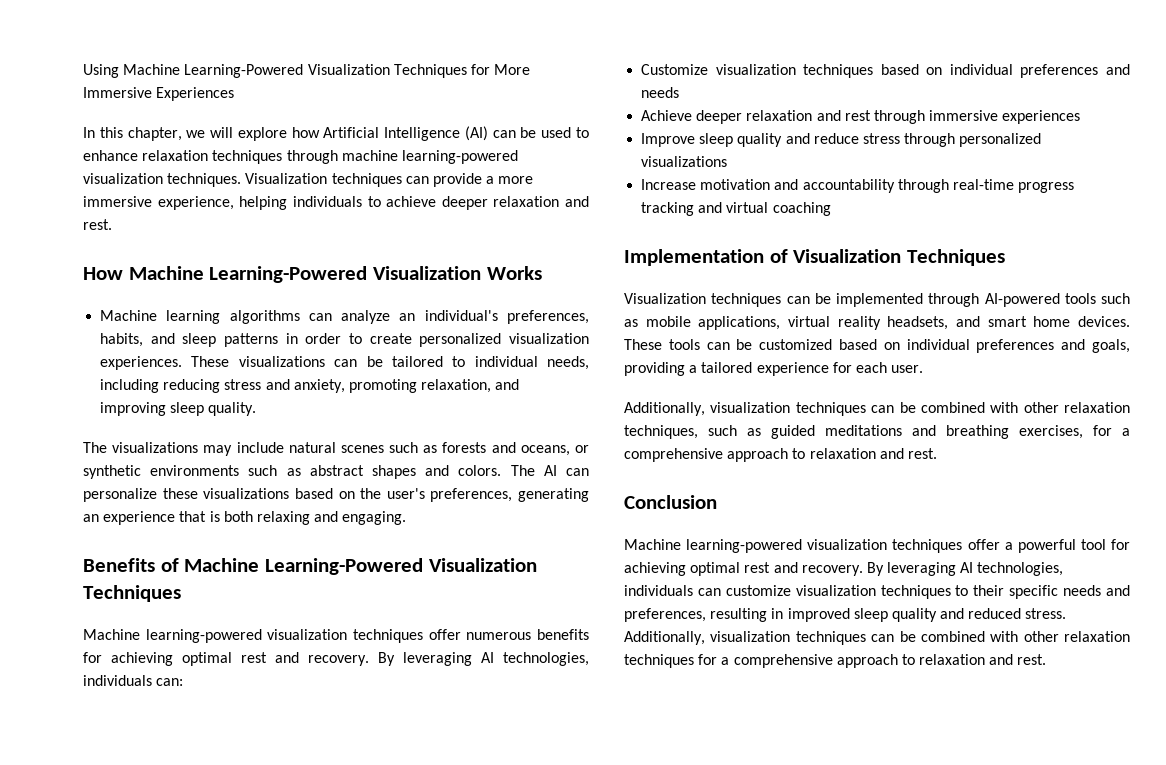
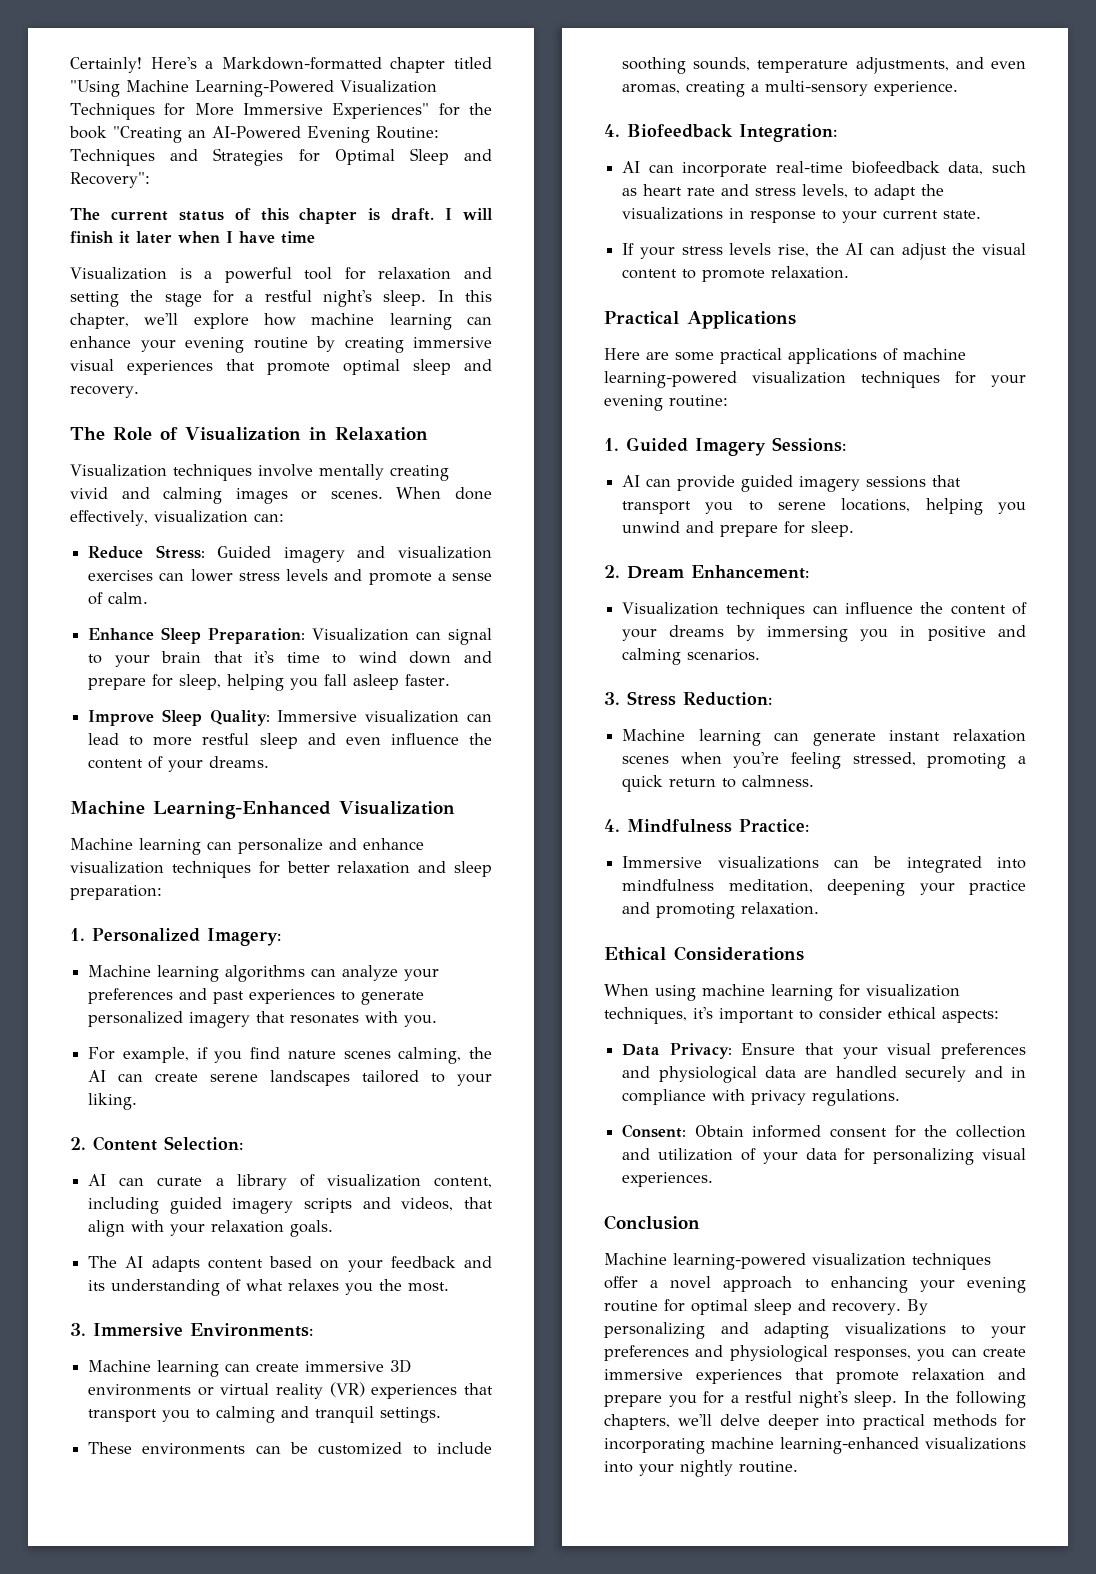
[83,64,119,78] Using -> [70,57,492,73] [70,80,120,97] Certainly! Here's a Markdown-formatted chapter titled "Using
[156,87,235,101] [83,126,589,141] [83,150,518,164] [83,173,534,187] [83,196,589,210] [83,219,112,230] [83,266,542,283] Experiences // In this chapter, we will explore how Artificial Intelligence (AI) can be used to enhance relaxation techniques through machine learning-powered visualization techniques. Visualization techniques can provide a more immersive experience, helping individuals to achieve deeper relaxation and rest. // How Machine Learning-Powered Visualization Works -> [332,103,492,119] [69,126,439,143] [70,148,492,166] [70,172,150,188] [70,208,494,224] [70,231,315,244] [70,267,493,283] [70,290,492,307] [70,313,492,330] [70,336,492,353] [70,359,492,375] [70,385,139,398] [70,427,428,441] [70,464,449,481] [70,487,492,504] [70,510,284,526] [88,545,492,563] [88,569,492,585] [88,592,149,605] [88,627,492,645] [88,651,492,667] [88,674,451,691] [88,709,492,726] [88,733,492,749] [88,756,270,772] [70,801,455,819] [70,838,424,855] [70,861,492,878] [70,885,162,900] [70,928,281,946] Experiences" for the book "Creating an AI-Powered Evening Routine: Techniques and Strategies for Optimal Sleep and Recovery": // The current status of this chapter is draft. I will finish it later when I have time // Visualization is a powerful tool for relaxation and setting the stage for a restful night's sleep. In this chapter, we'll explore how machine learning can enhance your evening routine by creating immersive visual experiences that promote optimal sleep and recovery. // The Role of Visualization in Relaxation // Visualization techniques involve mentally creating vivid and calming images or scenes. When done effectively, visualization can: // Reduce Stress: Guided imagery and visualization exercises can lower stress levels and promote a sense of calm. // Enhance Sleep Preparation: Visualization can signal to your brain that it's time to wind down and prepare for sleep, helping you fall asleep faster. // Improve Sleep Quality: Immersive visualization can lead to more restful sleep and even influence the content of your dreams. // Machine Learning-Enhanced Visualization // Machine learning can personalize and enhance visualization techniques for better relaxation and sleep preparation: // 1. Personalized Imagery:
[399,310,589,324] [100,333,589,347] [100,356,589,370] [100,379,520,393] [100,402,257,416] [83,442,589,456] [83,465,589,479] [83,488,589,502] [83,511,407,525] [83,558,537,575] [83,585,181,602] [83,629,589,643] [83,652,589,666] [83,675,184,686] [641,64,1130,78] [641,87,680,98] [641,110,1081,124] [641,133,1042,147] [641,156,728,167] [641,179,1075,193] [641,202,831,216] [624,249,1006,266] [624,293,1130,307] [624,316,1130,330] [624,339,1130,353] [624,362,924,376] [624,402,1130,416] [624,425,1130,439] [624,448,937,462] an individual's preferences, habits, and sleep patterns in order to create personalized visualization experiences. These visualizations can be tailored to individual needs, including reducing stress and anxiety, promoting relaxation, and improving sleep quality. // The visualizations may include natural scenes such as forests and oceans, or synthetic environments such as abstract shapes and colors. The AI can personalize these visualizations based on the user's preferences, generating an experience that is both relaxing and engaging. // Benefits of Machine Learning-Powered Visualization Techniques // Machine learning-powered visualization techniques offer numerous benefits for achieving optimal rest and recovery. By leveraging AI technologies, individuals can: // Customize visualization techniques based on individual preferences and needs // Achieve deeper relaxation and rest through immersive experiences // Improve sleep quality and reduce stress through personalized visualizations // Increase motivation and accountability through real-time progress tracking and virtual coaching // Implementation of Visualization Techniques // Visualization techniques can be implemented through AI-powered tools such as mobile applications, virtual reality headsets, and smart home devices. These tools can be customized based on individual preferences and goals, providing a tailored experience for each user. // Additionally, visualization techniques can be combined with other relaxation techniques, such as guided meditations and breathing exercises, for a comprehensive approach to relaxation and rest. -> [404,969,440,981] [88,988,425,1005] [88,1011,438,1028] [88,1047,492,1064] [88,1070,493,1086] [88,1093,138,1110] [70,1136,243,1151] [88,1174,492,1190] [88,1197,493,1214] [88,1220,334,1237] [88,1256,492,1272] [88,1279,450,1296] [70,1323,313,1337] [88,1359,412,1377] [88,1382,493,1399] [88,1406,442,1423] [88,1442,492,1455] [622,57,1026,74] [622,80,959,97] [604,124,837,142] [622,161,1026,177] [622,184,945,200] [622,207,982,223] [622,243,1026,260] [622,266,850,282] [604,311,796,329] [604,348,966,364] [604,371,1026,388] [604,395,728,411] [604,437,846,456] [622,475,962,492] [622,498,1026,515] [622,521,855,537] [604,565,809,579] [622,602,1027,619] [622,625,1026,642] [622,648,761,665] [604,691,772,706] [622,729,1026,746] [622,752,1026,769] [622,775,815,792] [604,819,809,833] [622,856,1026,873] [622,879,1026,896] [622,902,820,919] [604,946,804,961] [604,984,960,1001] [604,1007,999,1024] [622,1043,1026,1059] [622,1066,1026,1083] [622,1089,901,1106] [622,1124,1026,1138] [622,1148,1026,1165] [622,1172,714,1187] your preferences and past experiences to generate personalized imagery that resonates with you. // For example, if you find nature scenes calming, the AI can create serene landscapes tailored to your liking. // 2. Content Selection: // AI can curate a library of visualization content, including guided imagery scripts and videos, that align with your relaxation goals. // The AI adapts content based on your feedback and its understanding of what relaxes you the most. // 3. Immersive Environments: // Machine learning can create immersive 3D environments or virtual reality (VR) experiences that transport you to calming and tranquil settings. // These environments can be customized to include soothing sounds, temperature adjustments, and even aromas, creating a multi-sensory experience. // 4. Biofeedback Integration: // AI can incorporate real-time biofeedback data, such as heart rate and stress levels, to adapt the visualizations in response to your current state. // If your stress levels rise, the AI can adjust the visual content to promote relaxation. // Practical Applications // Here are some practical applications of machine learning-powered visualization techniques for your evening routine: // 1. Guided Imagery Sessions: // AI can provide guided imagery sessions that transport you to serene locations, helping you unwind and prepare for sleep. // 2. Dream Enhancement: // Visualization techniques can influence the content of your dreams by immersing you in positive and calming scenarios. // 3. Stress Reduction: // Machine learning can generate instant relaxation scenes when you're feeling stressed, promoting a quick return to calmness. // 4. Mindfulness Practice: // Immersive visualizations can be integrated into mindfulness meditation, deepening your practice and promoting relaxation. // Ethical Considerations // When using machine learning for visualization techniques, it's important to consider ethical aspects: // Data Privacy: Ensure that your visual preferences and physiological data are handled securely and in compliance with privacy regulations. // Consent: Obtain informed consent for the collection and utilization of your data for personalizing visual experiences.
[1017,539,1130,553] [624,562,1064,576] [624,585,1130,599] [624,608,1067,622] [624,631,1130,645] [624,654,1047,668] powerful tool for achieving optimal rest and recovery. By leveraging AI technologies, individuals can customize visualization techniques to their specific needs and preferences, resulting in improved sleep quality and reduced stress. Additionally, visualization techniques can be combined with other relaxation techniques for a comprehensive approach to relaxation and rest. -> [670,1276,1026,1293] [604,1299,928,1315] [604,1322,1026,1339] [604,1345,1026,1362] [604,1368,1026,1384] [604,1391,1026,1408] [604,1414,1026,1430] [604,1437,1026,1454] [604,1460,798,1477] novel approach to enhancing your evening routine for optimal sleep and recovery. By personalizing and adapting visualizations to your preferences and physiological responses, you can create immersive experiences that promote relaxation and prepare you for a restful night's sleep. In the following chapters, we'll delve deeper into practical methods for incorporating machine learning-enhanced visualizations into your nightly routine.

